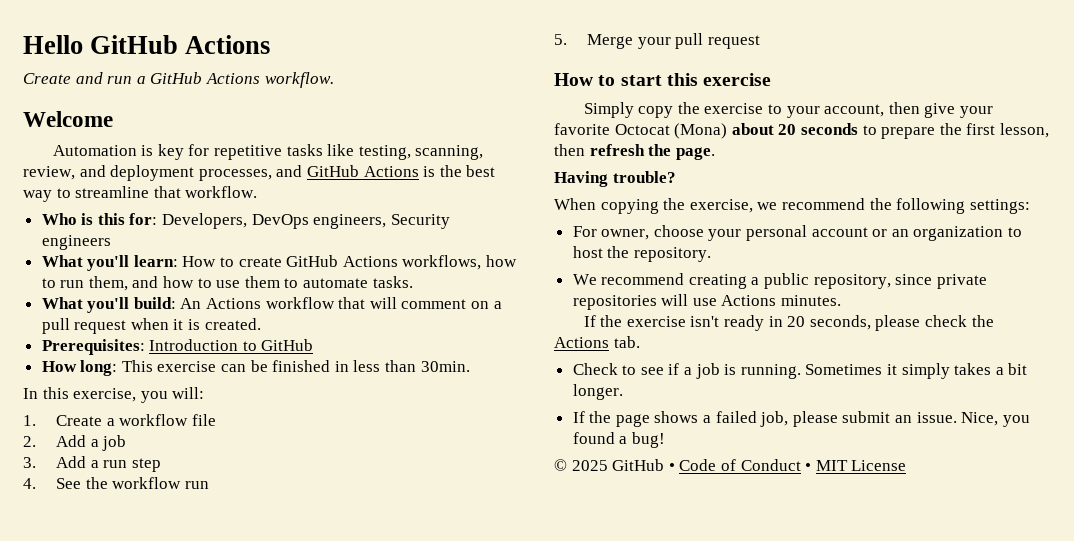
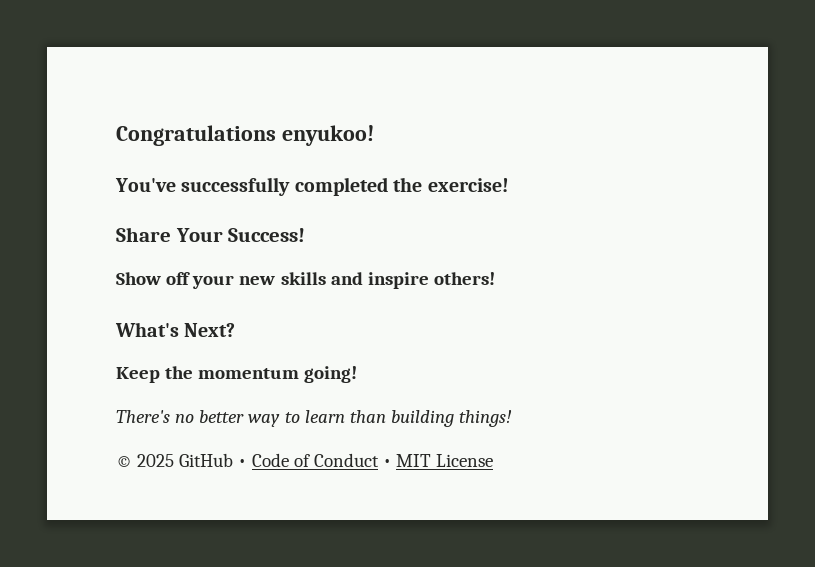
[23,35,271,54] [23,72,334,88] [23,111,113,127] [52,144,484,160] [23,165,496,181] [23,186,258,202] [41,213,450,229] [41,235,111,250] [41,255,518,271] [41,276,413,291] [41,297,502,313] [41,318,261,334] [41,339,314,355] [41,360,470,376] [23,387,205,403] [23,414,216,426] [23,435,127,451] [23,456,161,472] [23,477,209,489] [554,33,760,49] [554,73,772,86] [583,102,993,118] [554,123,1049,139] [554,144,715,160] [554,171,676,187] [554,198,1030,214] [572,225,1023,241] [572,246,711,262] [572,273,987,289] [572,294,842,310] [583,315,994,331] [554,336,640,348] [572,363,1028,379] [572,384,623,400] [572,411,1030,427] [572,432,665,448] Hello GitHub Actions // Create and run a GitHub Actions workflow. // Welcome // Automation is key for repetitive tasks like testing, scanning, review, and deployment processes, and GitHub Actions is the best way to streamline that workflow. // Who is this for: Developers, DevOps engineers, Security engineers // What you'll learn: How to create GitHub Actions workflows, how to run them, and how to use them to automate tasks. // What you'll build: An Actions workflow that will comment on a pull request when it is created. // Prerequisites: Introduction to GitHub // How long: This exercise can be finished in less than 30min. // In this exercise, you will: // 1. Create a workflow file // 2. Add a job // 3. Add a run step // 4. See the workflow run // 5. Merge your pull request // How to start this exercise // Simply copy the exercise to your account, then give your favorite Octocat (Mona) about 20 seconds to prepare the first lesson, then refresh the page. // Having trouble? // When copying the exercise, we recommend the following settings: // For owner, choose your personal account or an organization to host the repository. // We recommend creating a public repository, since private repositories will use Actions minutes. // If the exercise isn't ready in 20 seconds, please check the Actions tab. // Check to see if a job is running. Sometimes it simply takes a bit longer. // If the page shows a failed job, please submit an issue. Nice, you found a bug! -> [116,125,374,146] [115,177,509,196] [116,227,306,242] [116,272,495,289] [115,322,236,337] [116,366,358,383] [116,410,513,427] Congratulations enyukoo! // You've successfully completed the exercise! // Share Your Success! // Show off your new skills and inspire others! // What's Next? // Keep the momentum going! // There's no better way to learn than building things!

